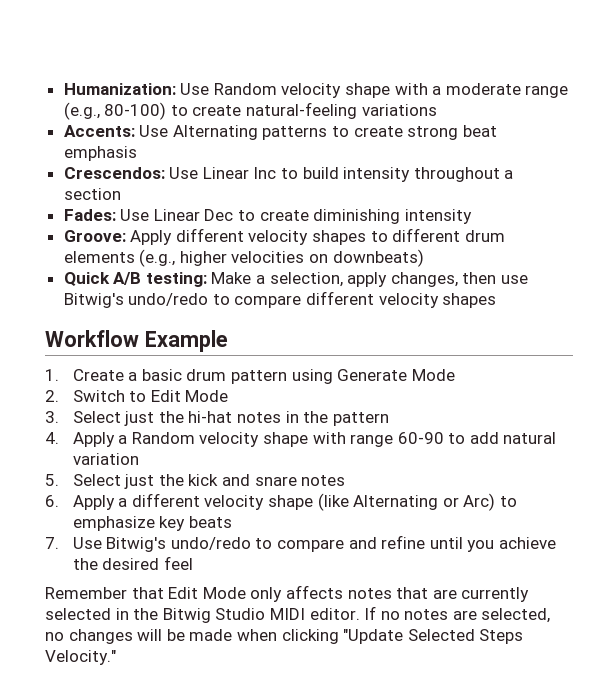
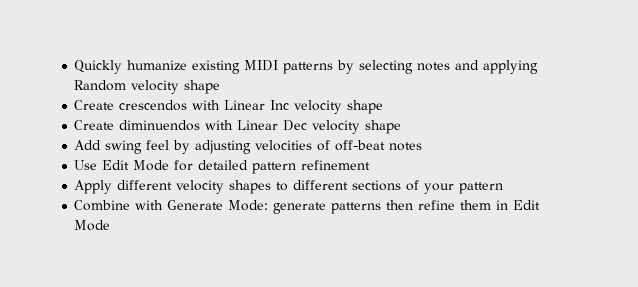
[63,83,569,98] [63,102,437,120] [63,125,497,140] [63,146,137,161] [63,167,514,182] [63,188,121,200] [63,209,472,224] [63,230,126,242] Humanization: Use Random velocity shape with a moderate range (e.g., 80-100) to create natural-feeling variations // Accents: Use Alternating patterns to create strong beat emphasis // Crescendos: Use Linear Inc to build intensity throughout a section // Fades: Use Linear Dec to create diminishing intensity // Groove: -> [74,60,539,74] [74,80,221,94] [74,100,384,114] [74,120,402,134] [74,140,423,154] [74,160,371,174] Quickly humanize existing MIDI patterns by selecting notes and applying Random velocity shape // Create crescendos with Linear Inc velocity shape // Create diminuendos with Linear Dec velocity shape // Add swing feel by adjusting velocities of off-beat notes // Use Edit Mode for detailed pattern refinement //
[464,230,505,242] [63,249,424,267] [63,272,529,287] [63,291,497,308] [45,330,228,352] [45,369,455,384] [45,390,229,402] [45,411,389,426] [45,432,557,447] [72,453,139,465] [45,474,346,489] [45,493,517,511] [72,516,232,531] [45,535,556,552] [72,556,193,570] [45,585,530,602] [45,606,551,623] [45,629,524,644] [45,650,116,665] drum elements (e.g., higher velocities on downbeats) // Quick A/B testing: Make a selection, apply changes, then use Bitwig's undo/redo to compare different velocity shapes // Workflow Example // 1. Create a basic drum pattern using Generate Mode // 2. Switch to Edit Mode // 3. Select just the hi-hat notes in the pattern // 4. Apply a Random velocity shape with range 60-90 to add natural variation // 5. Select just the kick and snare notes // 6. Apply a different velocity shape (like Alternating or Arc) to emphasize key beats // 7. Use Bitwig's undo/redo to compare and refine until you achieve the desired feel // Remember that Edit Mode only affects notes that are currently selected in the Bitwig Studio MIDI editor. If no notes are selected, no changes will be made when clicking "Update Selected Steps Velocity." -> [352,180,504,194] [74,200,541,214] [74,220,111,231] sections of your pattern // Combine with Generate Mode: generate patterns then refine them in Edit Mode

